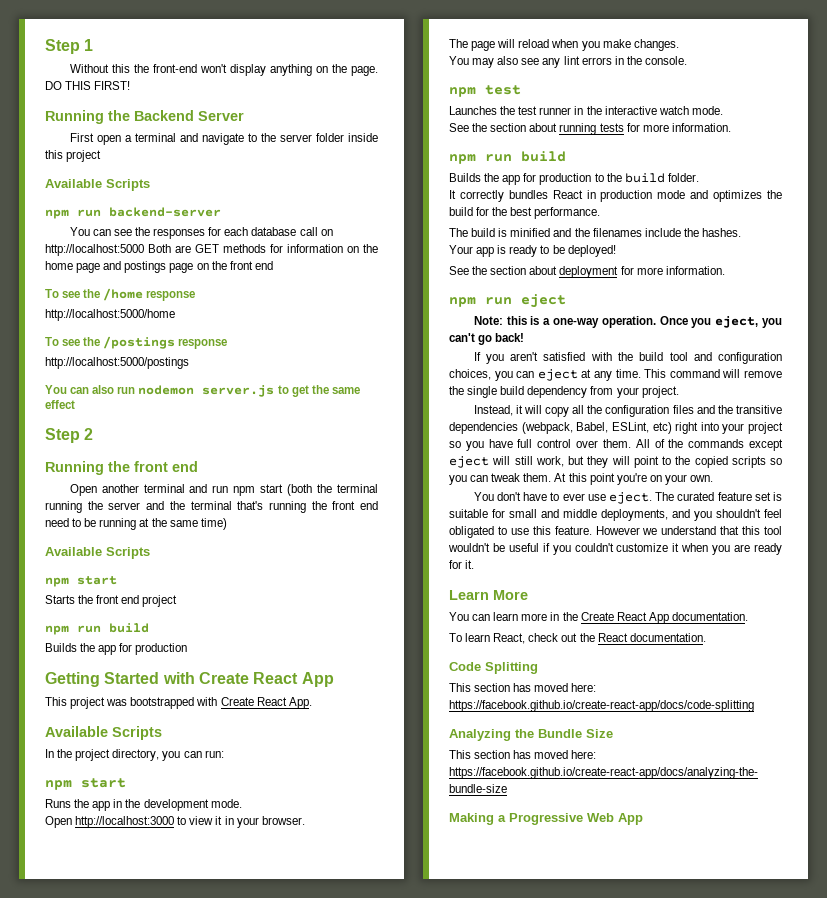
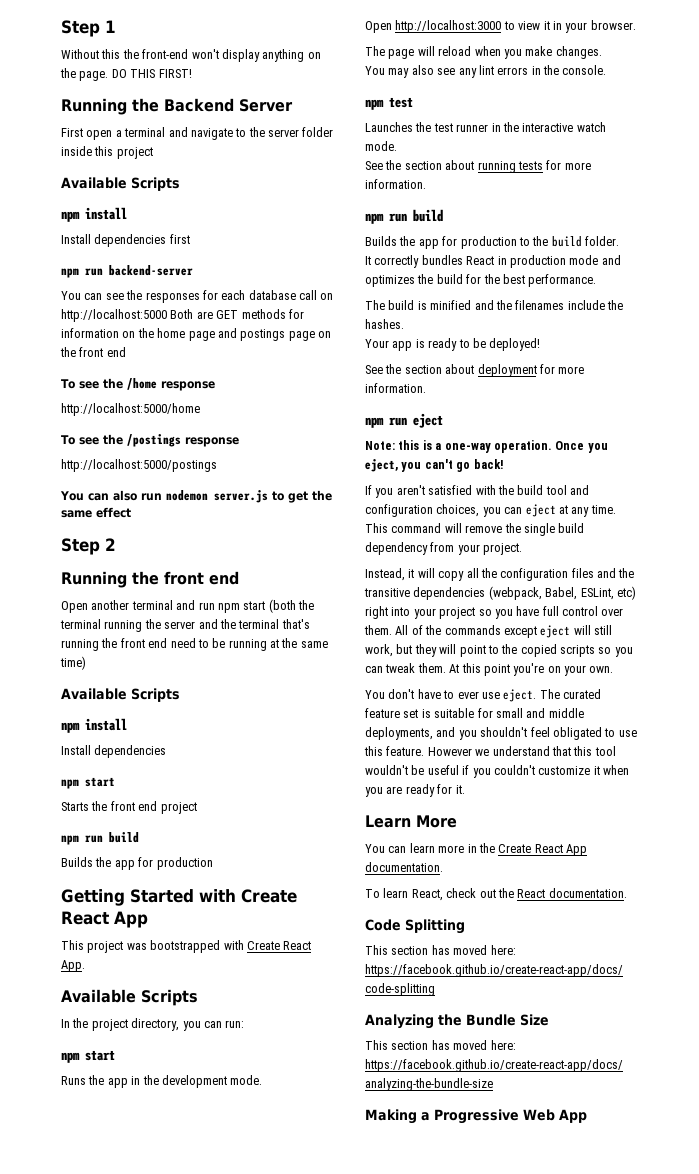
(150, 185) none -> [61,207,127,222] [61,234,190,247] // npm install // Install dependencies first
(150, 553) none -> [61,718,127,733] [61,745,167,758] // npm install // Install dependencies

